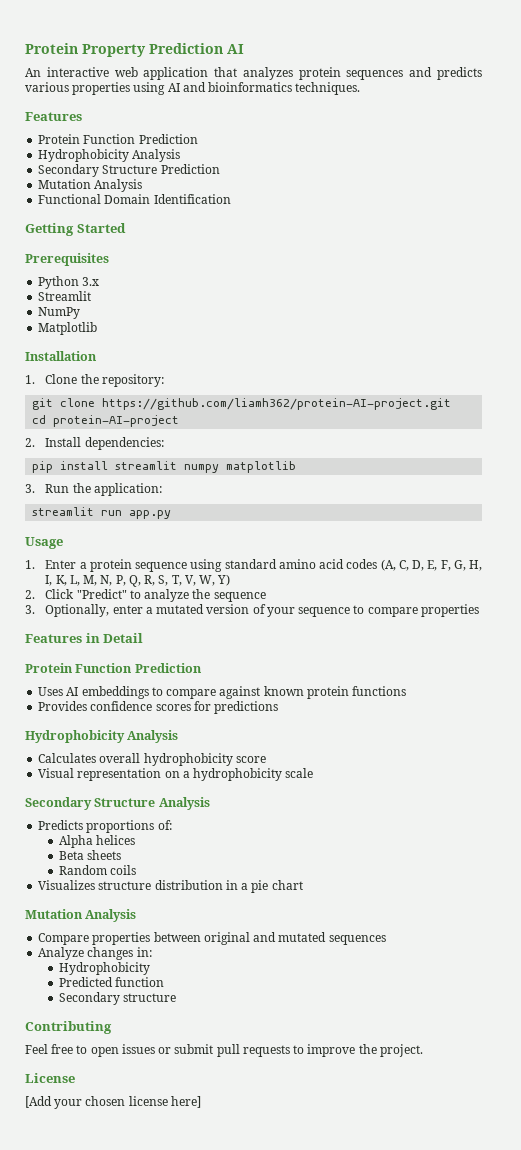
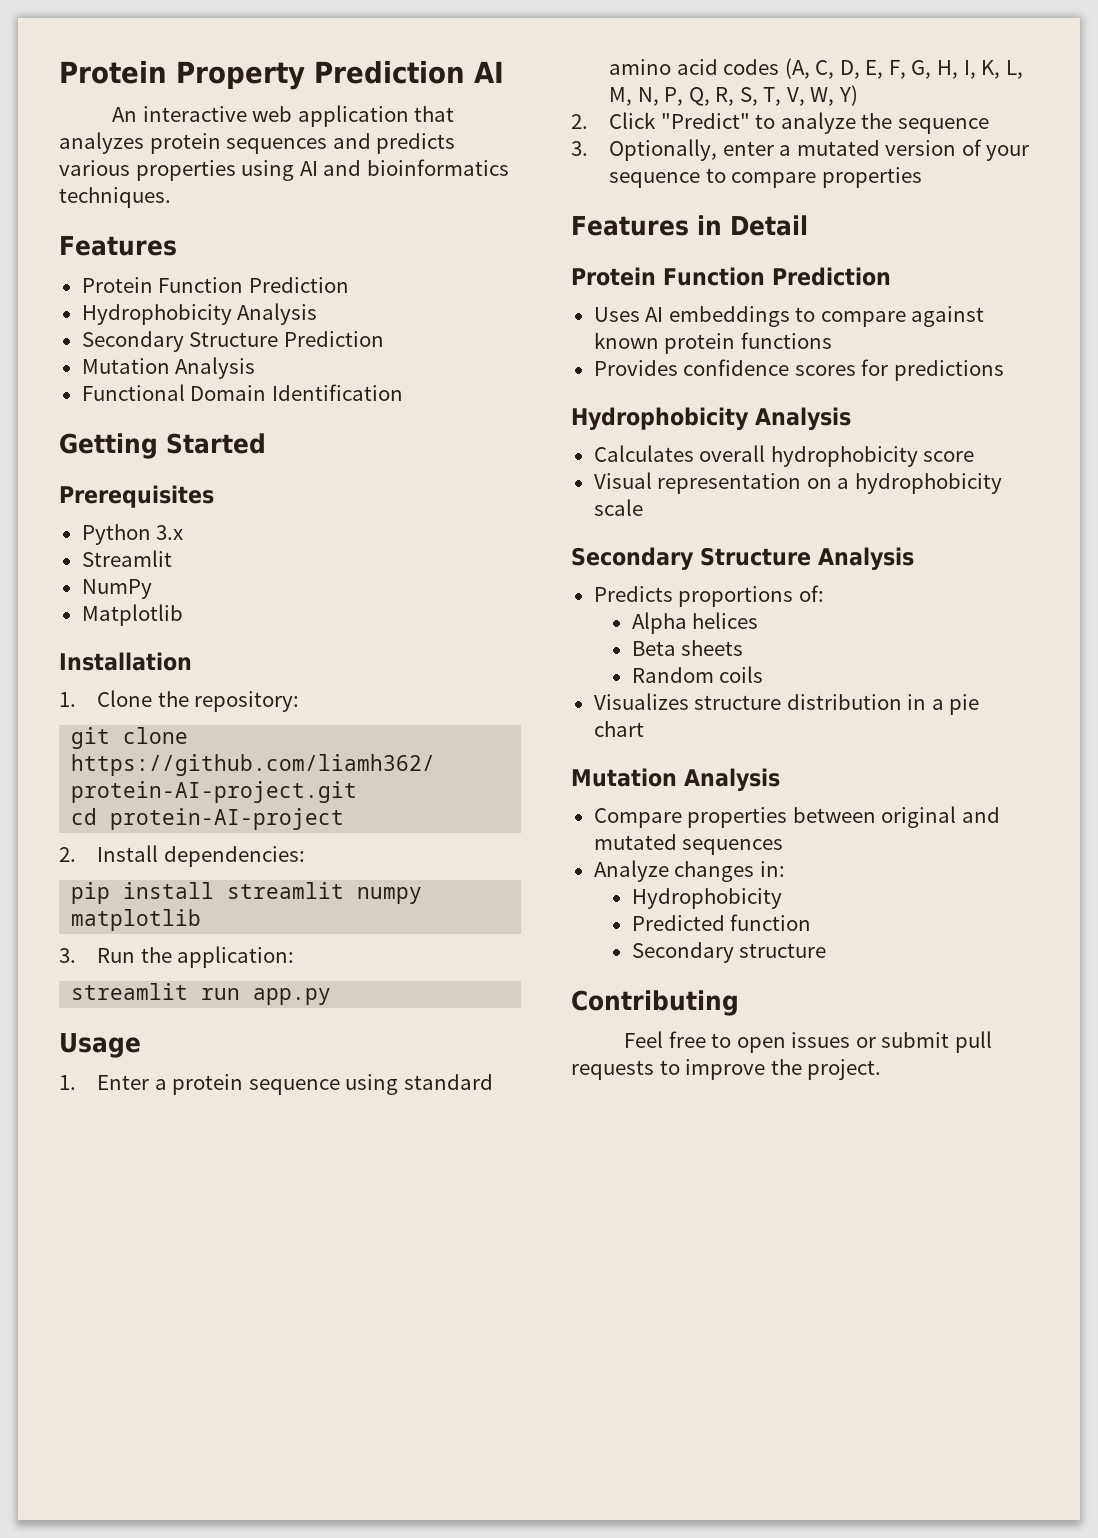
[25,1073,75,1083] [25,1096,201,1109] // License // [Add your chosen license here] -> (882, 1069) none

